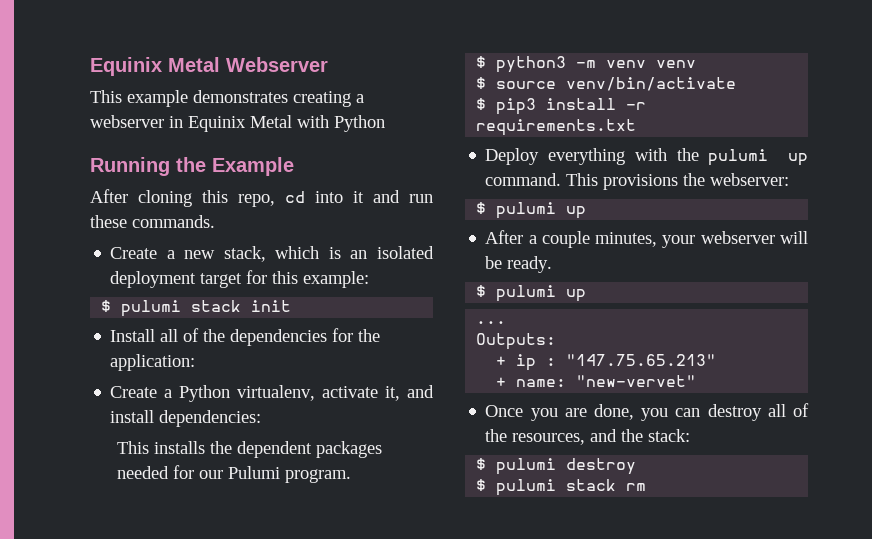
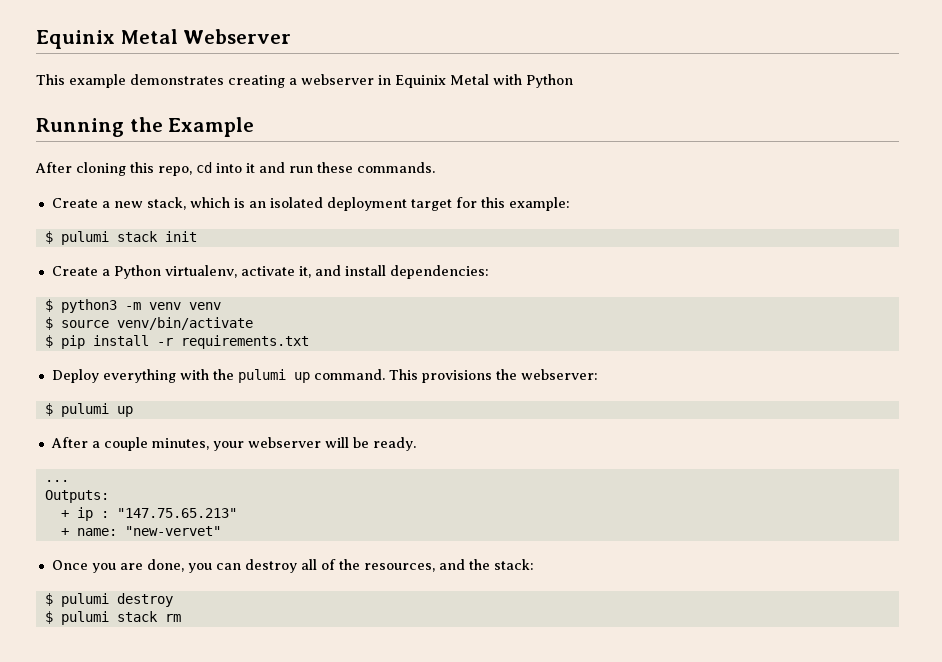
[110,328,381,346] [110,354,196,371] // Install all of the dependencies for the application: -> (197, 236) none
[117,441,383,458] [117,465,352,483] // This installs the dependent packages needed for our Pulumi program. -> (489, 272) none
[496,98,537,115] pip3 -> [60,335,85,349] pip
[476,285,587,302] // $ pulumi up -> (416, 444) none

